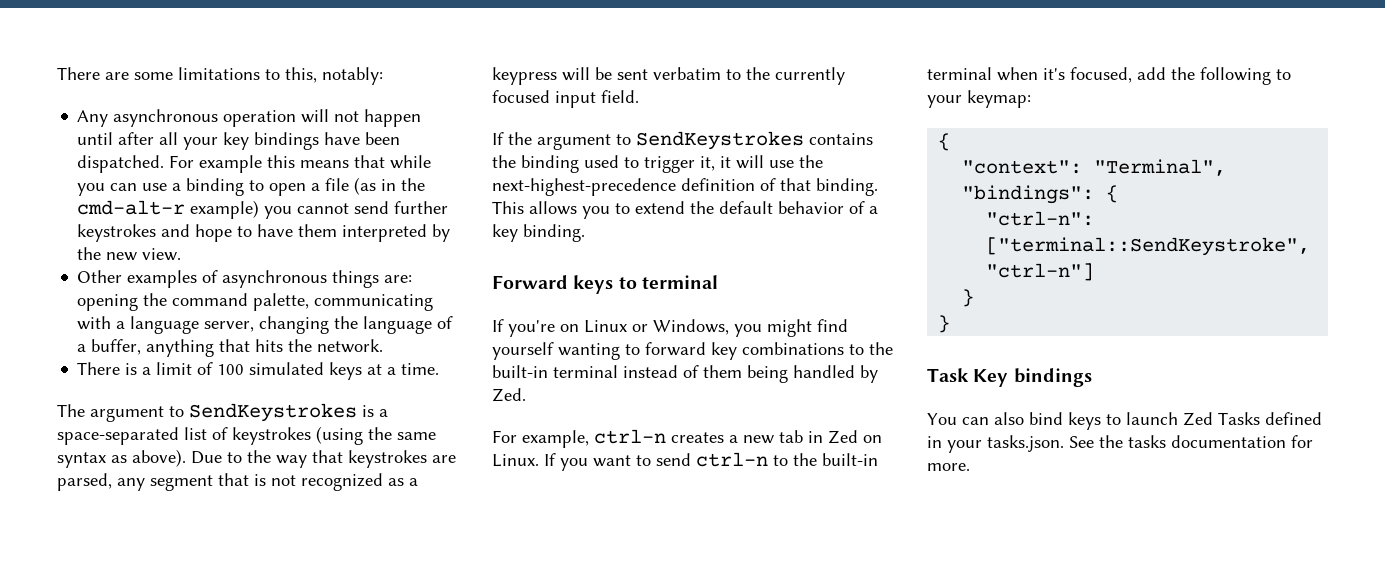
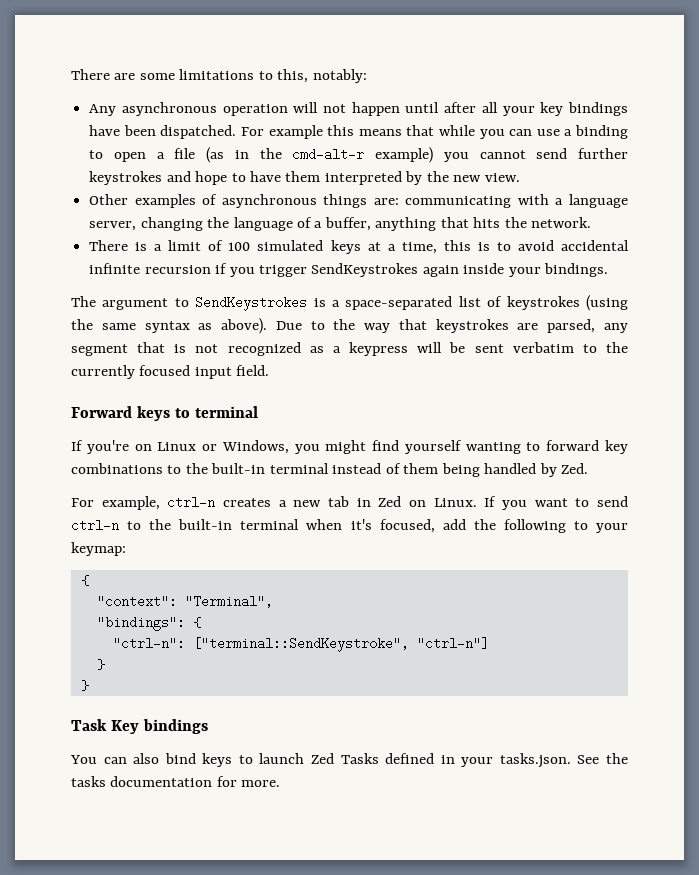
[77,293,310,311] opening the command palette, -> (399, 201) none
[401,363,440,375] time. -> [401,240,629,254] [89,263,609,277] time, this is to avoid accidental infinite recursion if you trigger SendKeystrokes again inside your bindings.
[492,131,873,150] [492,155,823,173] [492,178,878,196] [492,201,878,219] [492,224,585,242] // If the argument to SendKeystrokes contains the binding used to trigger it, it will use the next-highest-precedence definition of that binding. This allows you to extend the default behavior of a key binding. -> (270, 370) none

